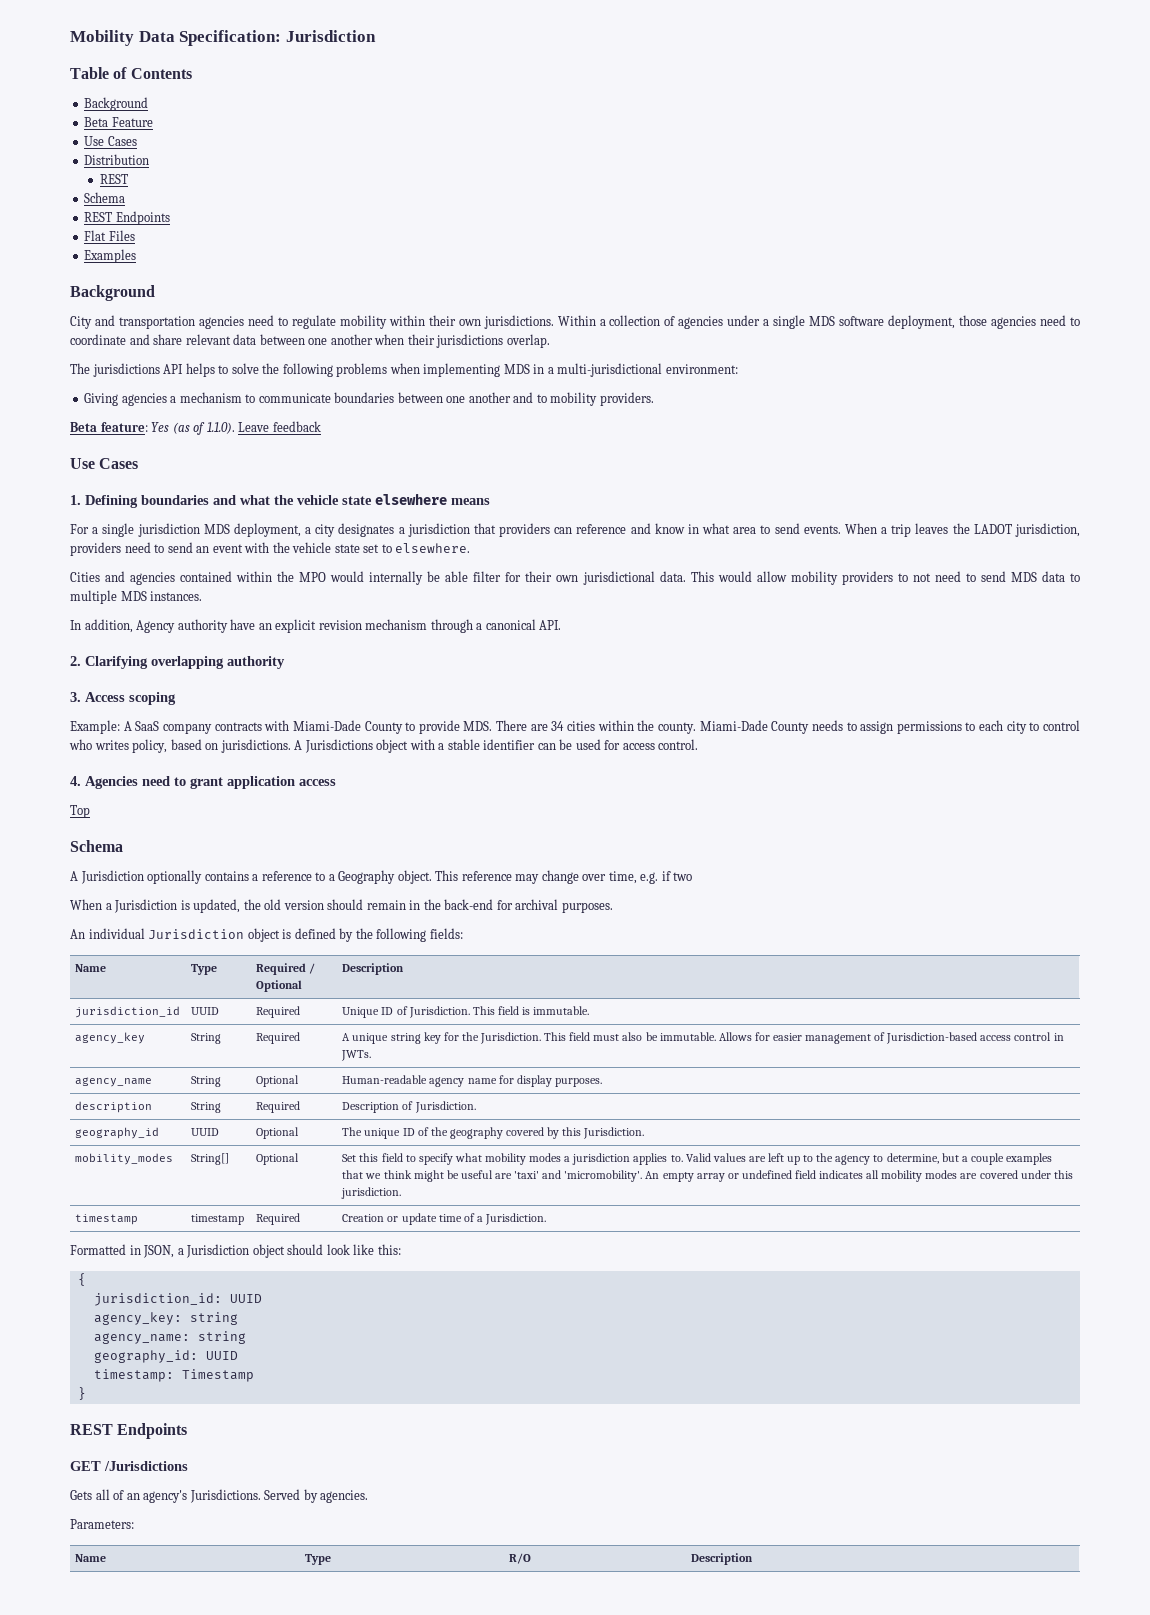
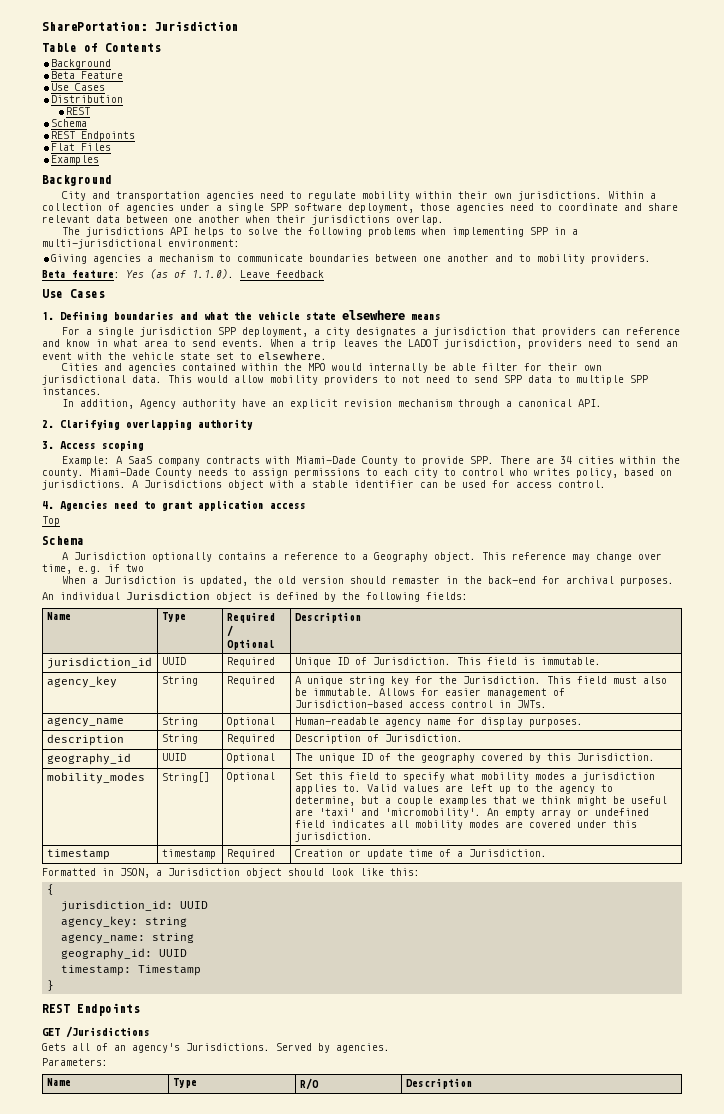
[70,30,282,46] Mobility Data Specification: -> [42,21,147,31] SharePortation:
[809,316,836,326] MDS -> [270,203,288,211] SPP
[503,364,530,374] MDS -> [530,227,549,235] SPP
[203,524,230,534] MDS -> [218,327,237,335] SPP
[1010,572,1037,582] MDS -> [504,375,522,383] SPP
[120,591,147,601] MDS -> [630,375,648,383] SPP
[463,721,493,731] MDS. -> [470,456,495,464] SPP.
[366,900,406,910] remain -> [392,576,441,584] remaster

